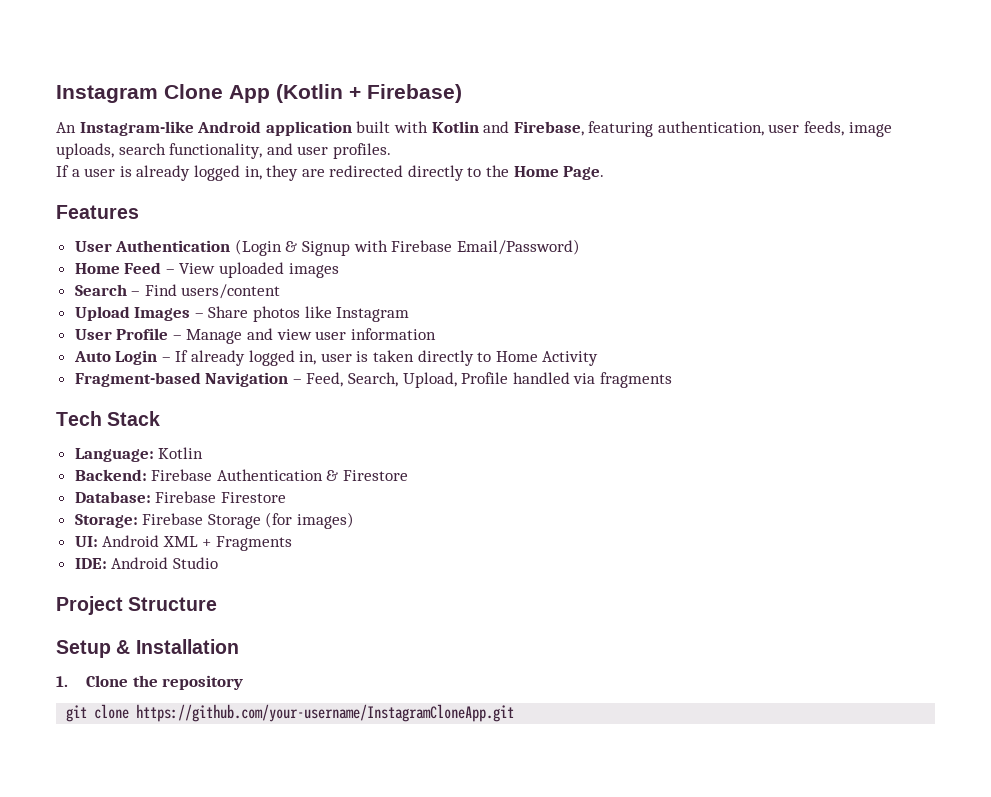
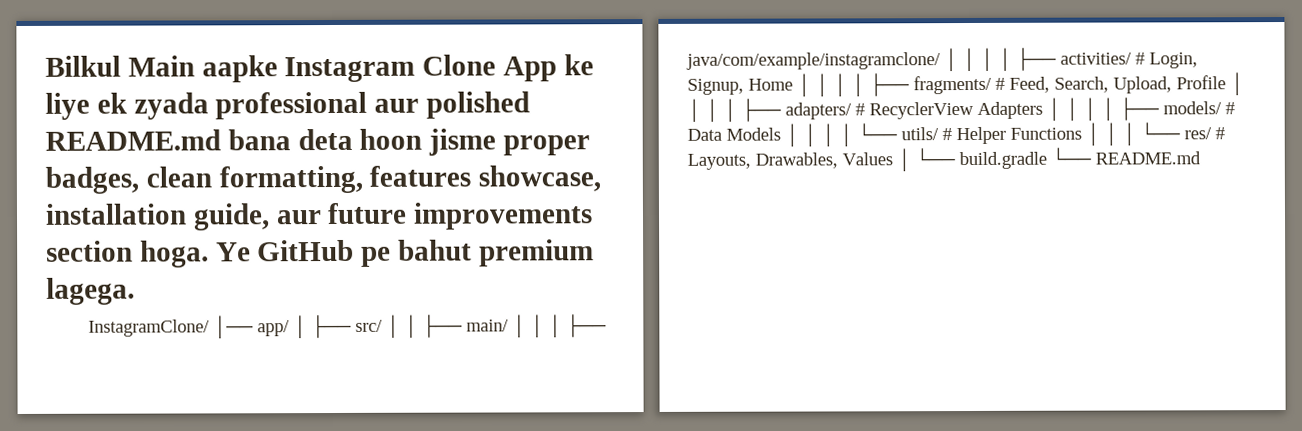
[56,84,462,103] [56,121,892,137] [56,143,391,159] [56,165,605,181] [56,205,139,219] [74,239,580,256] [74,262,339,278] [74,284,281,299] [74,306,410,322] [74,328,436,344] [73,350,599,366] [74,372,673,388] [56,411,161,426] [74,447,204,462] [74,469,409,481] [74,491,286,503] [74,512,355,529] [74,535,293,551] [74,557,218,569] [56,596,218,615] [56,639,239,658] [56,675,244,690] [66,704,515,722] Instagram Clone App (Kotlin + Firebase) // An Instagram-like Android application built with Kotlin and Firebase, featuring authentication, user feeds, image uploads, search functionality, and user profiles. // If a user is already logged in, they are redirected directly to the Home Page. // Features // User Authentication (Login & Signup with Firebase Email/Password) // Home Feed – View uploaded images // Search – Find users/content // Upload Images – Share photos like Instagram // User Profile – Manage and view user information // Auto Login – If already logged in, user is taken directly to Home Activity // Fragment-based Navigation – Feed, Search, Upload, Profile handled via fragments // Tech Stack // Language: Kotlin // Backend: Firebase Authentication & Firestore // Database: Firebase Firestore // Storage: Firebase Storage (for images) // UI: Android XML + Fragments // IDE: Android Studio // Project Structure // Setup & Installation // 1. Clone the repository // git clone https://github.com/your-username/InstagramCloneApp.git -> [45,54,594,83] [45,91,531,120] [45,128,591,156] [45,165,602,194] [45,202,594,231] [46,239,594,268] [46,277,135,305] [88,314,608,339] [686,47,1198,72] [687,72,1244,97] [687,97,1235,122] [687,122,1225,147] [687,147,1201,172] Bilkul Main aapke Instagram Clone App ke liye ek zyada professional aur polished README.md bana deta hoon jisme proper badges, clean formatting, features showcase, installation guide, aur future improvements section hoga. Ye GitHub pe bahut premium lagega. // InstagramClone/ │── app/ │ ├── src/ │ │ ├── main/ │ │ │ ├── java/com/example/instagramclone/ │ │ │ │ ├── activities/ # Login, Signup, Home │ │ │ │ ├── fragments/ # Feed, Search, Upload, Profile │ │ │ │ ├── adapters/ # RecyclerView Adapters │ │ │ │ ├── models/ # Data Models │ │ │ │ └── utils/ # Helper Functions │ │ │ └── res/ # Layouts, Drawables, Values │ └── build.gradle └── README.md

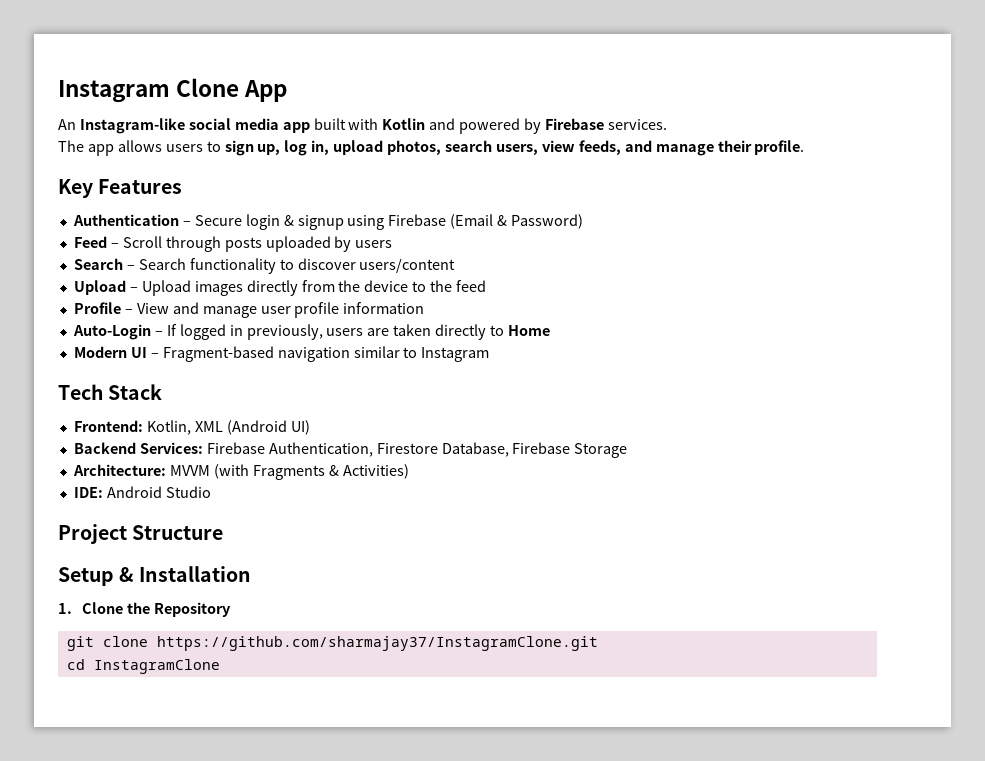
[45,55,278,83] Bilkul Main aapke -> (58, 91) none
[563,54,594,76] [45,91,531,120] [45,128,591,156] [45,165,602,194] [45,202,594,231] [46,239,594,268] [46,277,135,305] [88,314,608,339] [686,47,1198,72] [687,72,1244,97] [687,97,1235,122] [687,122,1225,147] [687,147,1201,172] ke liye ek zyada professional aur polished README.md bana deta hoon jisme proper badges, clean formatting, features showcase, installation guide, aur future improvements section hoga. Ye GitHub pe bahut premium lagega. // InstagramClone/ │── app/ │ ├── src/ │ │ ├── main/ │ │ │ ├── java/com/example/instagramclone/ │ │ │ │ ├── activities/ # Login, Signup, Home │ │ │ │ ├── fragments/ # Feed, Search, Upload, Profile │ │ │ │ ├── adapters/ # RecyclerView Adapters │ │ │ │ ├── models/ # Data Models │ │ │ │ └── utils/ # Helper Functions │ │ │ └── res/ # Layouts, Drawables, Values │ └── build.gradle └── README.md -> [58,118,667,134] [58,140,805,156] [58,179,183,198] [72,214,584,230] [73,236,393,252] [73,258,456,274] [73,280,487,296] [73,302,425,318] [72,324,551,340] [73,346,490,362] [58,384,163,400] [73,420,310,435] [73,442,628,458] [72,464,409,480] [73,486,211,498] [58,524,224,544] [58,566,251,586] [58,602,231,617] [66,636,598,651] [66,659,220,674] // An Instagram-like social media app built with Kotlin and powered by Firebase services. // The app allows users to sign up, log in, upload photos, search users, view feeds, and manage their profile. // Key Features // Authentication – Secure login & signup using Firebase (Email & Password) // Feed – Scroll through posts uploaded by users // Search – Search functionality to discover users/content // Upload – Upload images directly from the device to the feed // Profile – View and manage user profile information // Auto-Login – If logged in previously, users are taken directly to Home // Modern UI – Fragment-based navigation similar to Instagram // Tech Stack // Frontend: Kotlin, XML (Android UI) // Backend Services: Firebase Authentication, Firestore Database, Firebase Storage // Architecture: MVVM (with Fragments & Activities) // IDE: Android Studio // Project Structure // Setup & Installation // 1. Clone the Repository // git clone https://github.com/sharmajay37/InstagramClone.git // cd InstagramClone

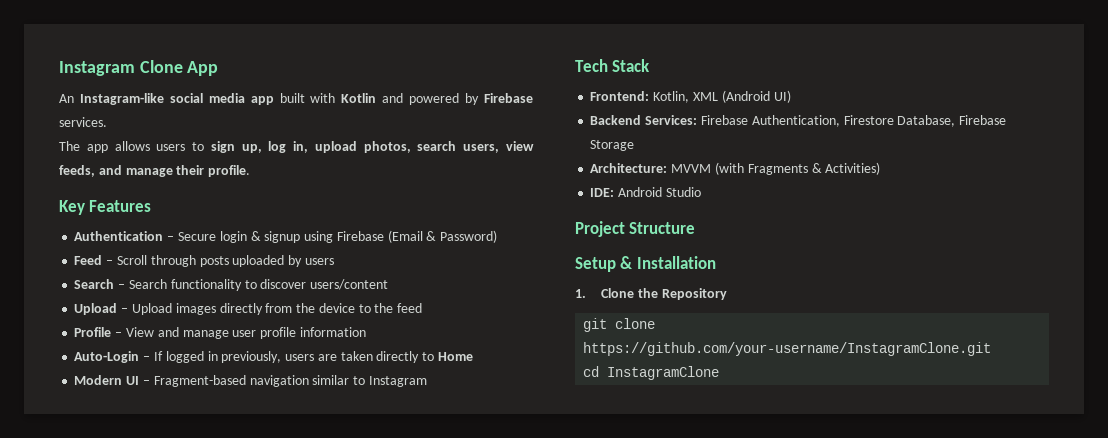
[156,636,598,651] https://github.com/sharmajay37/InstagramClone.git -> [583,342,992,356] https://github.com/your-username/InstagramClone.git

